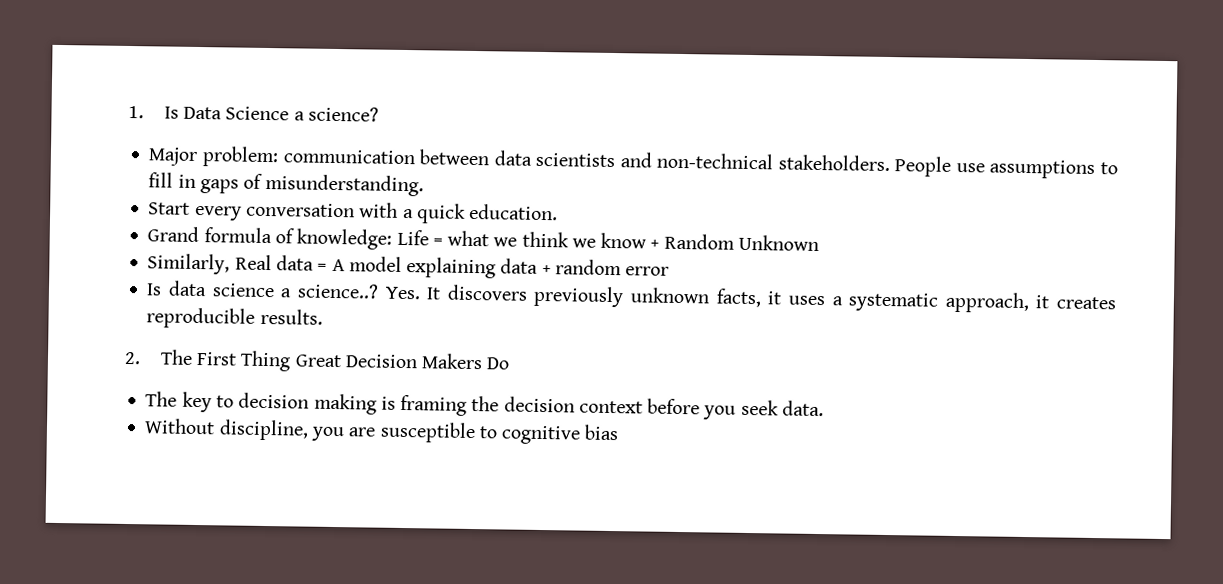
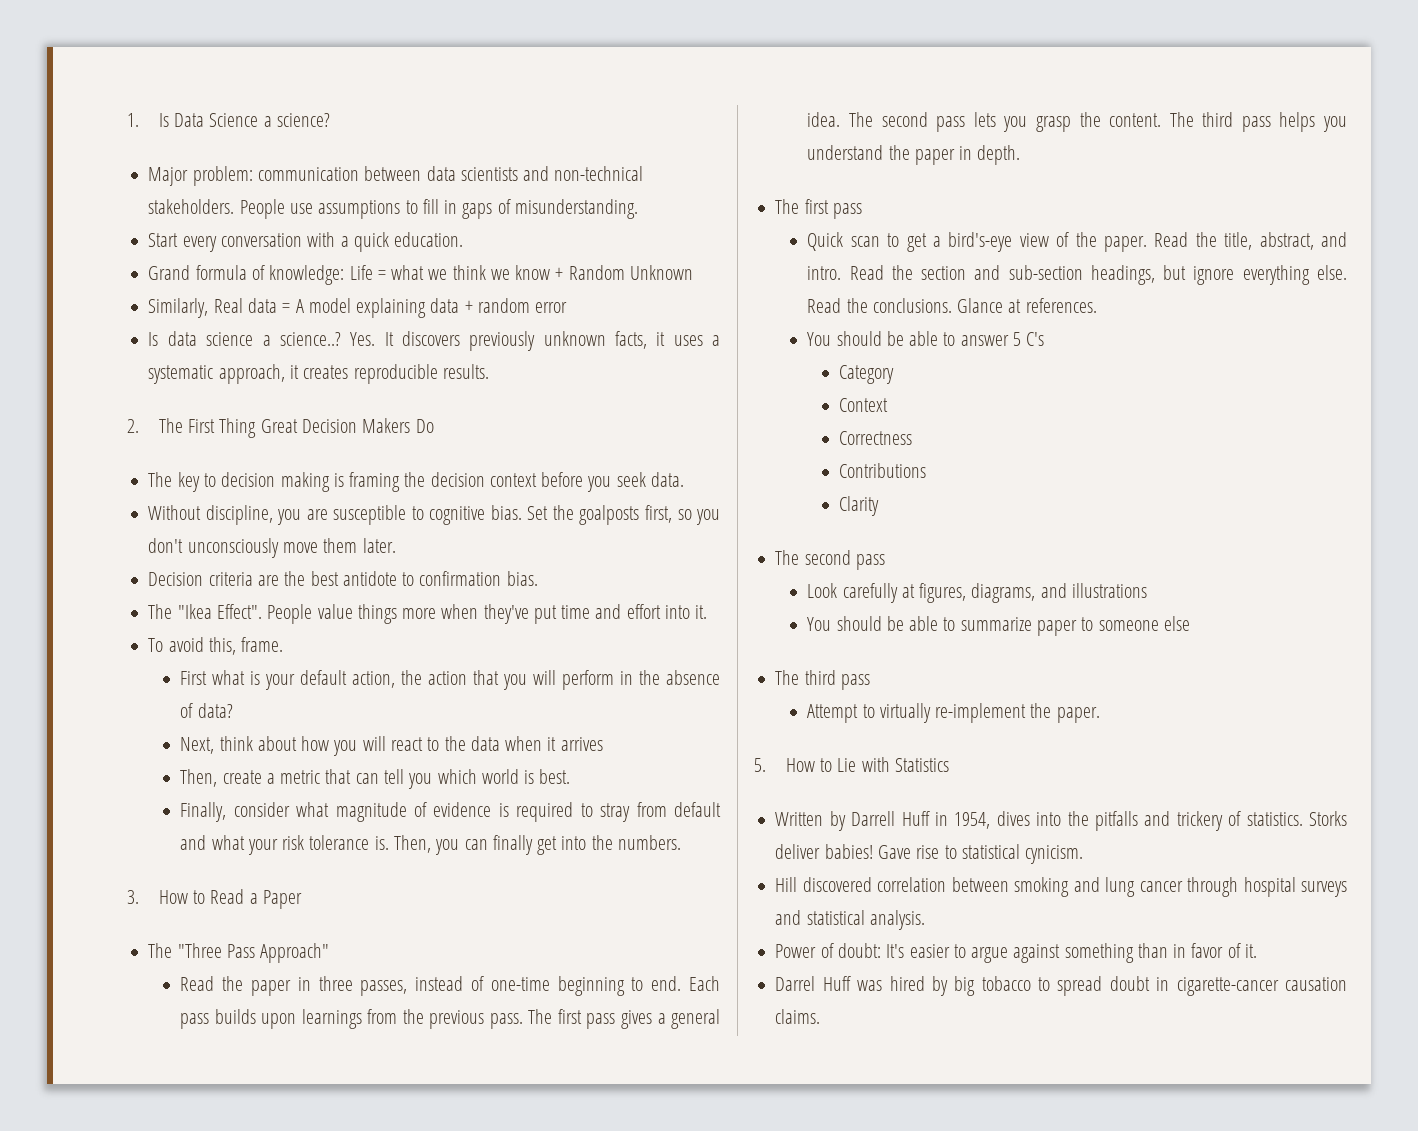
[584,424,620,441] bias -> [490,505,720,525] [148,538,396,558] [148,571,538,586] [148,604,708,624] [148,637,284,655] [180,670,721,690] [180,703,233,718] [180,736,603,756] [180,769,571,789] [180,802,721,822] [180,835,681,855] [127,889,303,909] [148,943,330,963] [180,976,720,996] [180,1009,721,1029] [807,112,1347,132] [807,145,1021,165] [775,199,862,219] [807,232,1347,252] [807,265,1347,285] [807,298,1097,313] [807,331,1045,346] [839,365,895,384] [839,398,889,412] [839,431,913,445] [839,463,927,478] [839,496,880,516] [775,550,885,570] [807,583,1147,603] [807,616,1190,636] [775,670,870,690] [807,703,1100,723] [754,757,950,772] [775,811,1347,831] [775,844,1084,864] [775,877,1347,897] [775,910,925,930] [775,943,1257,963] [775,976,1347,996] [775,1009,821,1024] bias. Set the goalposts first, so you don't unconsciously move them later. // Decision criteria are the best antidote to confirmation bias. // The "Ikea Effect". People value things more when they've put time and effort into it. // To avoid this, frame. // First what is your default action, the action that you will perform in the absence of data? // Next, think about how you will react to the data when it arrives // Then, create a metric that can tell you which world is best. // Finally, consider what magnitude of evidence is required to stray from default and what your risk tolerance is. Then, you can finally get into the numbers. // 3. How to Read a Paper // The "Three Pass Approach" // Read the paper in three passes, instead of one-time beginning to end. Each pass builds upon learnings from the previous pass. The first pass gives a general idea. The second pass lets you grasp the content. The third pass helps you understand the paper in depth. // The first pass // Quick scan to get a bird's-eye view of the paper. Read the title, abstract, and intro. Read the section and sub-section headings, but ignore everything else. Read the conclusions. Glance at references. // You should be able to answer 5 C's // Category // Context // Correctness // Contributions // Clarity // The second pass // Look carefully at figures, diagrams, and illustrations // You should be able to summarize paper to someone else // The third pass // Attempt to virtually re-implement the paper. // 5. How to Lie with Statistics // Written by Darrell Huff in 1954, dives into the pitfalls and trickery of statistics. Storks deliver babies! Gave rise to statistical cynicism. // Hill discovered correlation between smoking and lung cancer through hospital surveys and statistical analysis. // Power of doubt: It's easier to argue against something than in favor of it. // Darrel Huff was hired by big tobacco to spread doubt in cigarette-cancer causation claims.

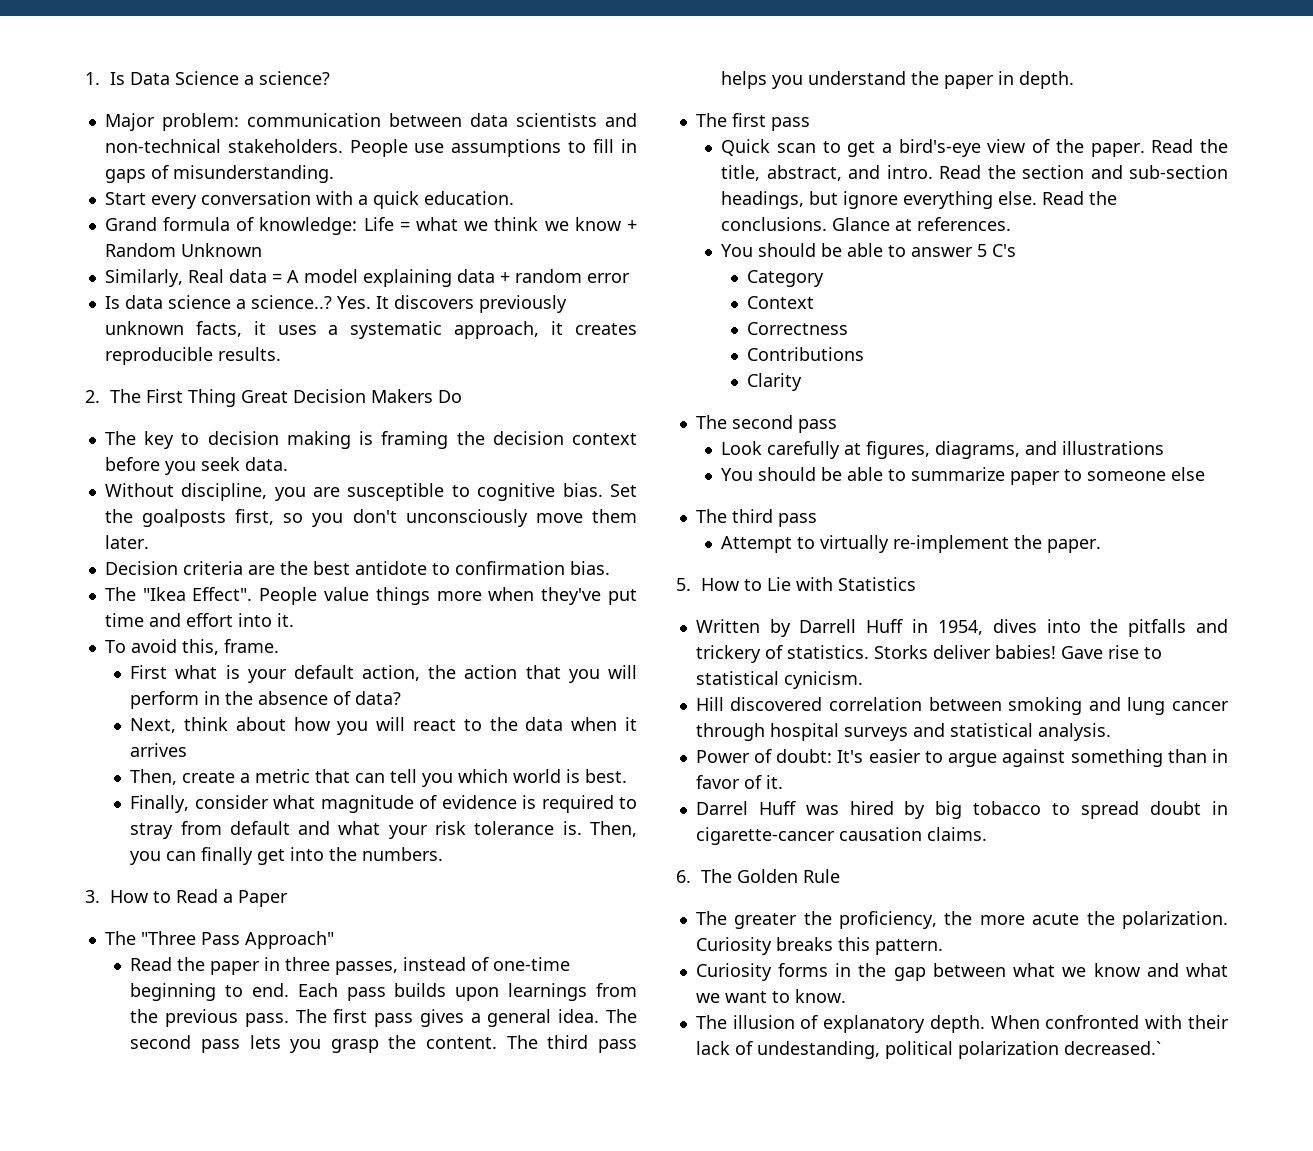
(821, 1016) none -> [676,869,841,883] [695,911,1228,929] [695,937,943,955] [695,963,1228,981] [695,989,846,1003] [695,1015,1229,1033] [695,1041,1161,1059] // 6. The Golden Rule // The greater the proficiency, the more acute the polarization. Curiosity breaks this pattern. // Curiosity forms in the gap between what we know and what we want to know. // The illusion of explanatory depth. When confronted with their lack of undestanding, political polarization decreased.`

